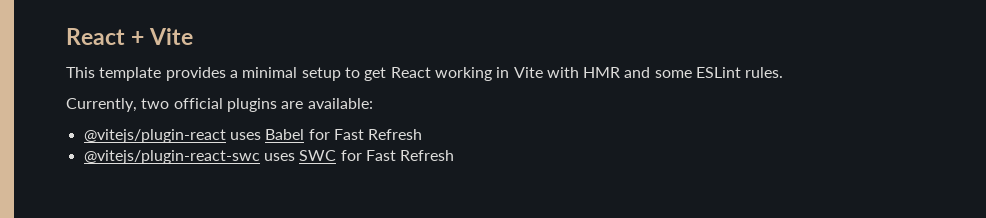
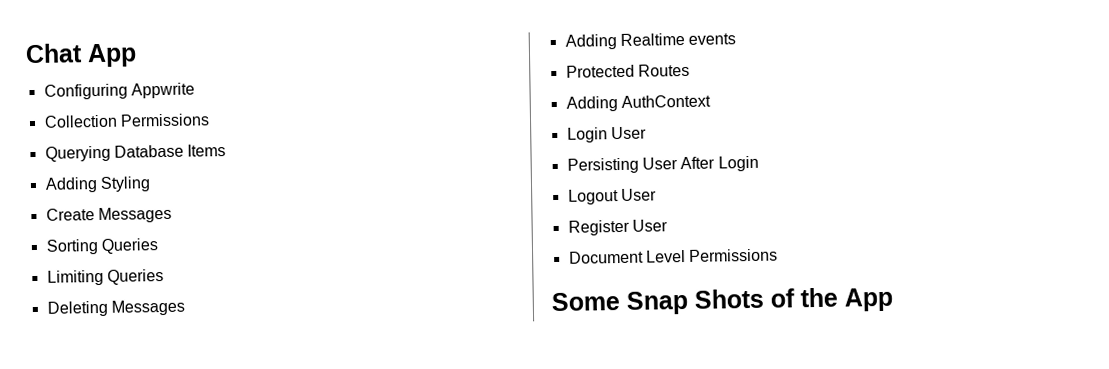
[66,28,194,45] [66,67,784,81] [66,98,373,112] [83,129,423,143] [83,150,455,164] React + Vite // This template provides a minimal setup to get React working in Vite with HMR and some ESLint rules. // Currently, two official plugins are available: // @vitejs/plugin-react uses Babel for Fast Refresh // @vitejs/plugin-react-swc uses SWC for Fast Refresh -> [25,43,137,68] [43,82,195,100] [43,113,210,128] [44,144,227,162] [44,176,151,193] [45,206,172,224] [45,238,159,255] [46,269,164,286] [46,299,185,317] [564,32,737,50] [565,63,690,78] [565,94,711,112] [566,126,647,143] [566,155,759,174] [567,188,657,205] [567,219,668,236] [568,248,779,264] [551,287,893,315] Chat App // Configuring Appwrite // Collection Permissions // Querying Database Items // Adding Styling // Create Messages // Sorting Queries // Limiting Queries // Deleting Messages // Adding Realtime events // Protected Routes // Adding AuthContext // Login User // Persisting User After Login // Logout User // Register User // Document Level Permissions // Some Snap Shots of the App

